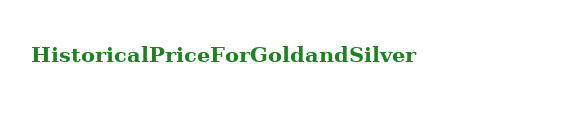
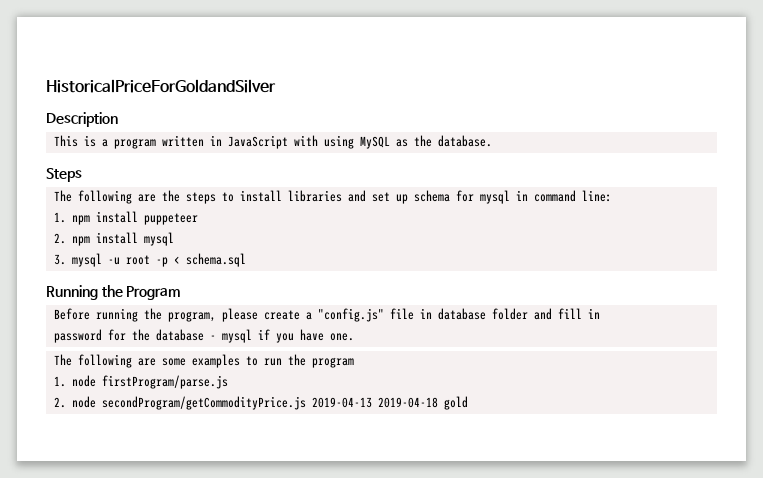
(417, 54) none -> [46,112,118,127] [53,135,492,149] [46,168,82,182] [53,190,612,204] [53,211,198,225] [53,232,174,246] [53,253,246,267] [46,285,181,300] [53,308,600,322] [53,329,354,343] [53,354,354,368] [53,375,228,389] [53,396,468,410] // Description // This is a program written in JavaScript with using MySQL as the database. // Steps // The following are the steps to install libraries and set up schema for mysql in command line: // 1. npm install puppeteer // 2. npm install mysql // 3. mysql -u root -p < schema.sql // Running the Program // Before running the program, please create a "config.js" file in database folder and fill in // password for the database - mysql if you have one. // The following are some examples to run the program // 1. node firstProgram/parse.js // 2. node secondProgram/getCommodityPrice.js 2019-04-13 2019-04-18 gold

